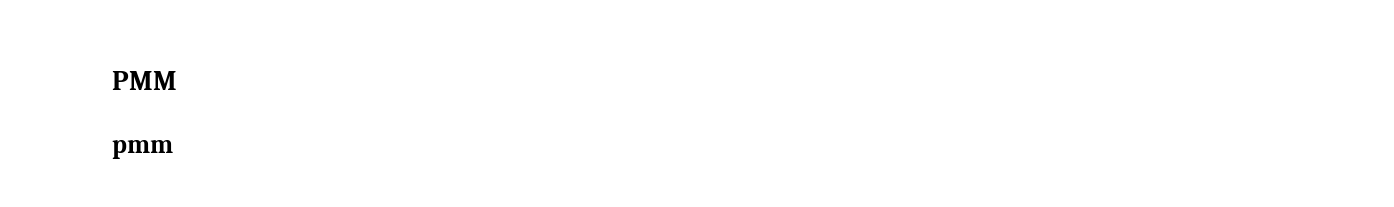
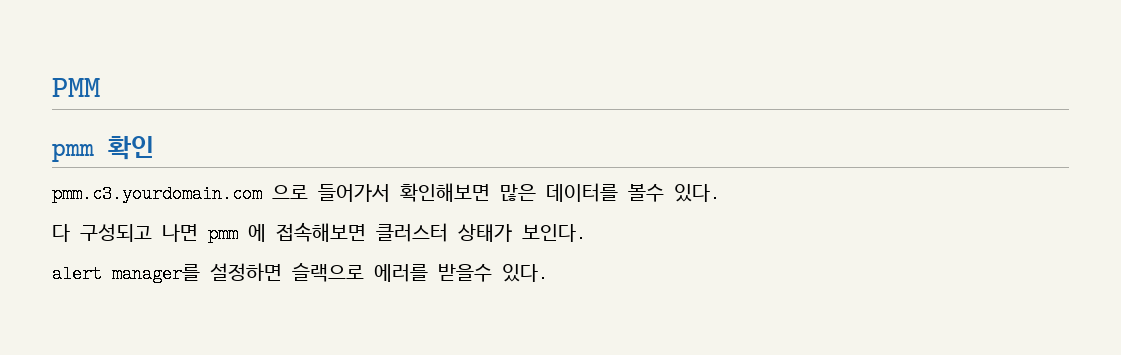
(173, 149) none -> [108,136,154,160] [52,183,720,203] [52,222,586,243] [52,263,548,283] 확인 // pmm.c3.yourdomain.com 으로 들어가서 확인해보면 많은 데이터를 볼수 있다. // 다 구성되고 나면 pmm 에 접속해보면 클러스터 상태가 보인다. // alert manager를 설정하면 슬랙으로 에러를 받을수 있다.

